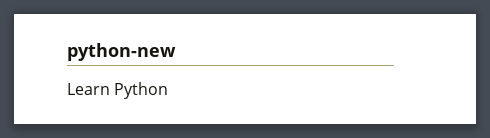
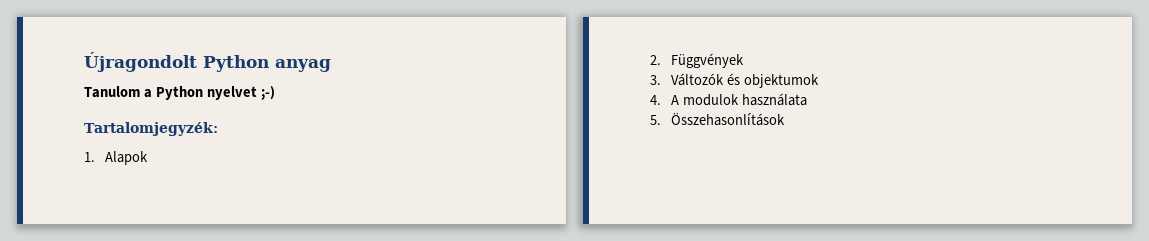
[67,43,176,61] [67,82,169,99] python-new // Learn Python -> [84,52,331,72] [84,86,275,100] [84,122,218,136] [84,151,148,165] [650,53,744,68] [650,73,819,88] [650,93,807,106] [650,113,785,126] Újragondolt Python anyag // Tanulom a Python nyelvet ;-) // Tartalomjegyzék: // 1. Alapok // 2. Függvények // 3. Változók és objektumok // 4. A modulok használata // 5. Összehasonlítások

